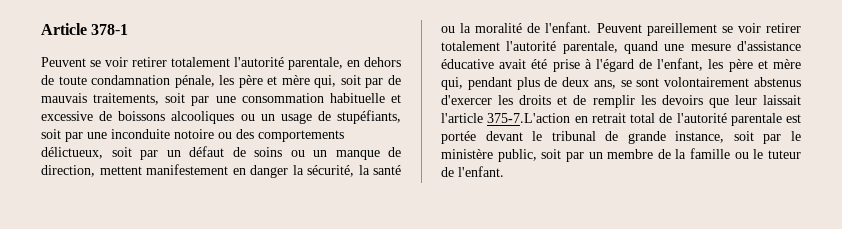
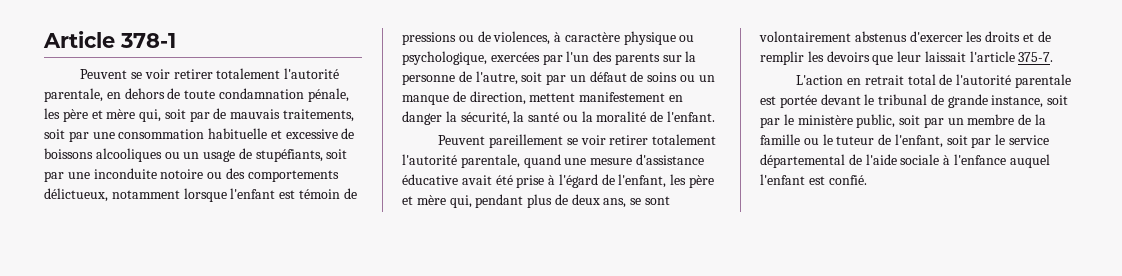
(103, 153) none -> [111,188,357,202] [402,31,695,45] [402,51,697,65] [402,71,518,85] notamment lorsque l'enfant est témoin de pressions ou de violences, à caractère physique ou psychologique, exercées par l'un des parents sur la personne de l'autre,
(592, 27) none -> (716, 116) //
[487,113,571,123] 375-7.L'action -> [1018,52,1054,62] [796,75,844,85] 375-7. // L'action
[458,166,504,177] l'enfant. -> [894,134,1050,148] [760,154,1050,168] [760,174,867,185] l'enfant, soit par le service départemental de l'aide sociale à l'enfance auquel l'enfant est confié.

